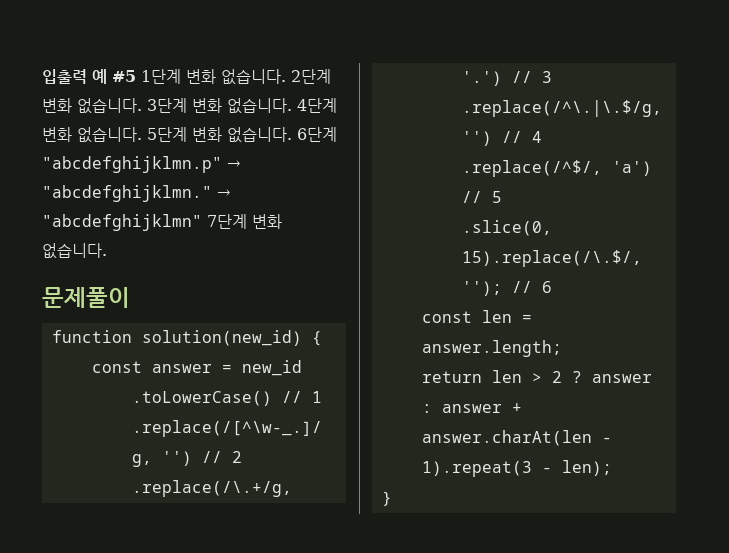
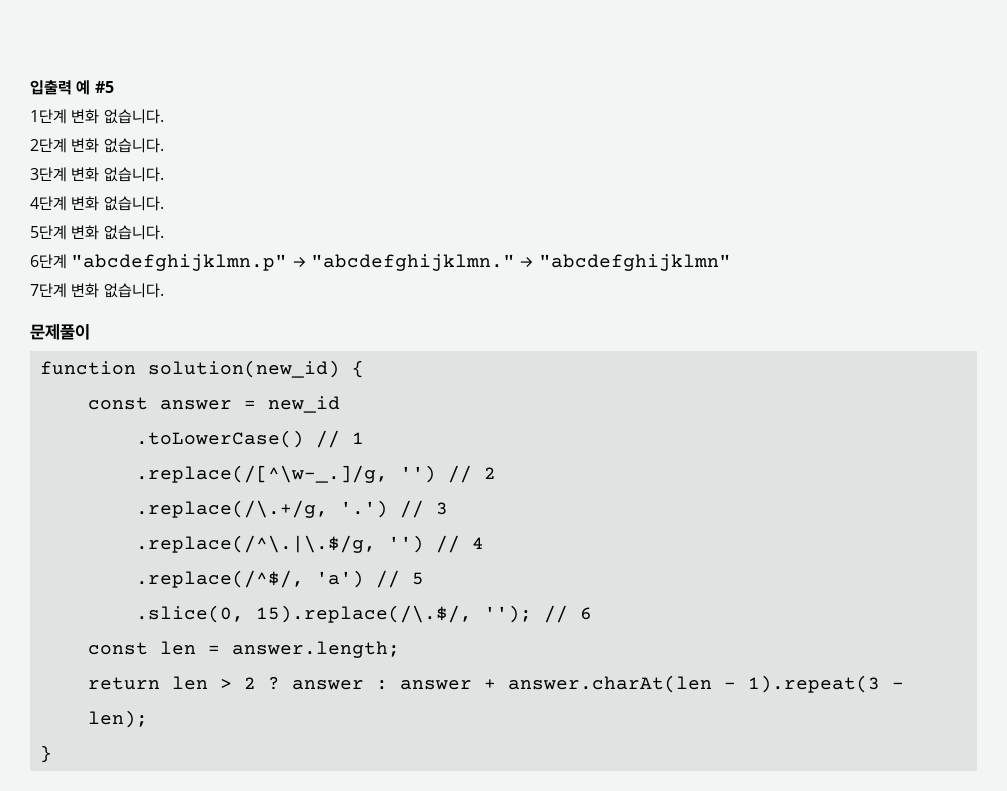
(136, 76) none -> (114, 87) //
(286, 77) none -> (164, 116) //
(142, 106) none -> (164, 145) //
(292, 106) none -> (164, 174) //
(142, 135) none -> (164, 203) //
(292, 135) none -> (164, 232) //
(202, 222) none -> (731, 262) //

